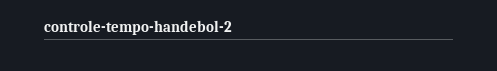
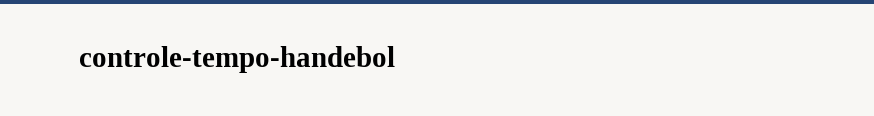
[44,20,232,35] controle-tempo-handebol-2 -> [79,46,395,73] controle-tempo-handebol

